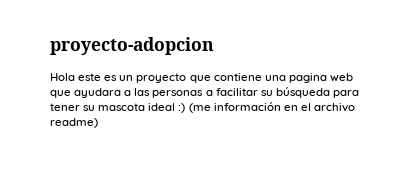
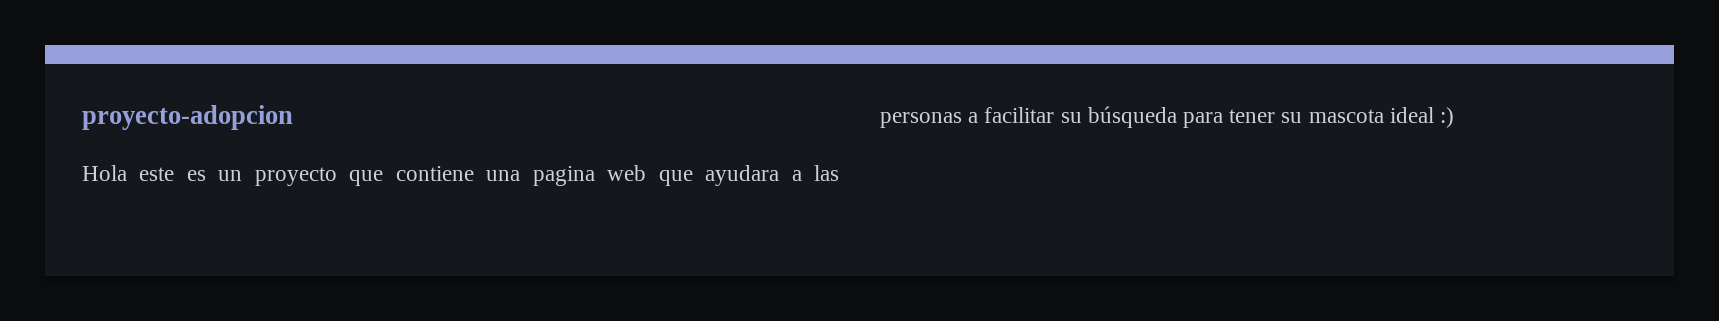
[188,102,355,113] [50,118,98,128] (me información en el archivo readme) -> (1455, 117) none

